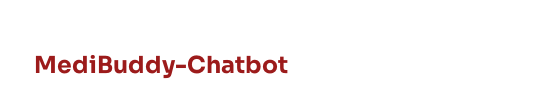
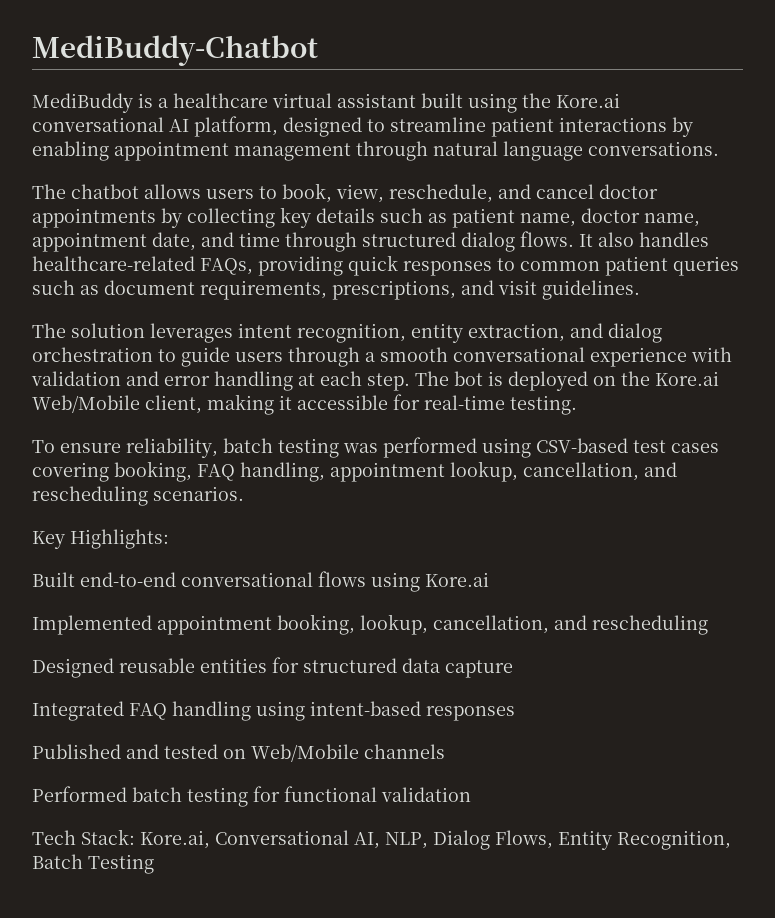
(288, 66) none -> [32,93,620,113] [32,116,693,137] [32,141,719,161] [32,183,658,203] [32,207,700,228] [32,231,709,252] [32,255,739,276] [32,280,640,300] [32,323,662,343] [32,347,732,367] [31,371,719,391] [32,394,577,415] [32,437,719,458] [32,461,677,482] [32,486,244,506] [32,529,169,549] [32,571,489,592] [32,614,708,635] [32,657,513,678] [32,701,515,721] [32,744,445,762] [32,786,471,807] [32,829,731,850] [32,854,154,874] // MediBuddy is a healthcare virtual assistant built using the Kore.ai conversational AI platform, designed to streamline patient interactions by enabling appointment management through natural language conversations. // The chatbot allows users to book, view, reschedule, and cancel doctor appointments by collecting key details such as patient name, doctor name, appointment date, and time through structured dialog flows. It also handles healthcare-related FAQs, providing quick responses to common patient queries such as document requirements, prescriptions, and visit guidelines. // The solution leverages intent recognition, entity extraction, and dialog orchestration to guide users through a smooth conversational experience with validation and error handling at each step. The bot is deployed on the Kore.ai Web/Mobile client, making it accessible for real-time testing. // To ensure reliability, batch testing was performed using CSV-based test cases covering booking, FAQ handling, appointment lookup, cancellation, and rescheduling scenarios. // Key Highlights: // Built end-to-end conversational flows using Kore.ai // Implemented appointment booking, lookup, cancellation, and rescheduling // Designed reusable entities for structured data capture // Integrated FAQ handling using intent-based responses // Published and tested on Web/Mobile channels // Performed batch testing for functional validation // Tech Stack: Kore.ai, Conversational AI, NLP, Dialog Flows, Entity Recognition, Batch Testing

